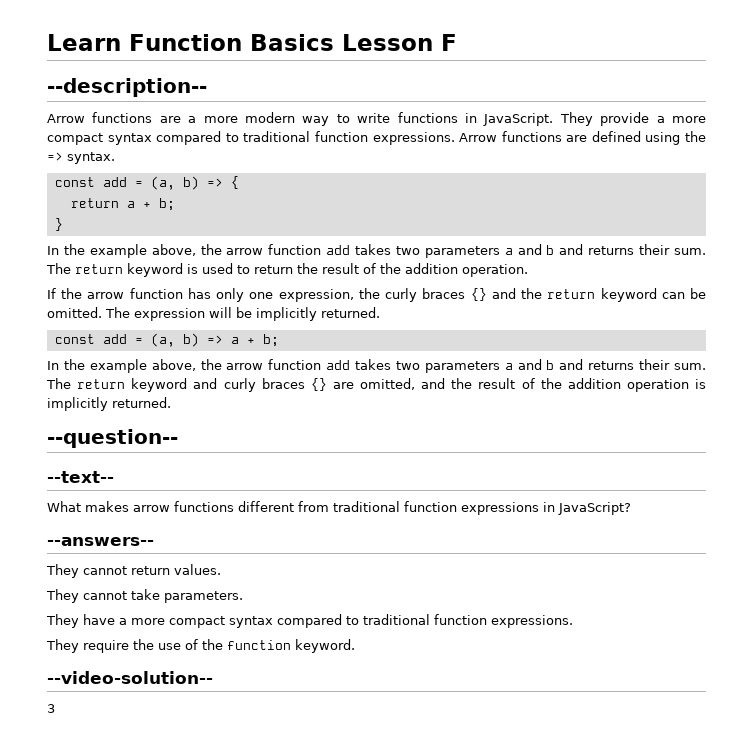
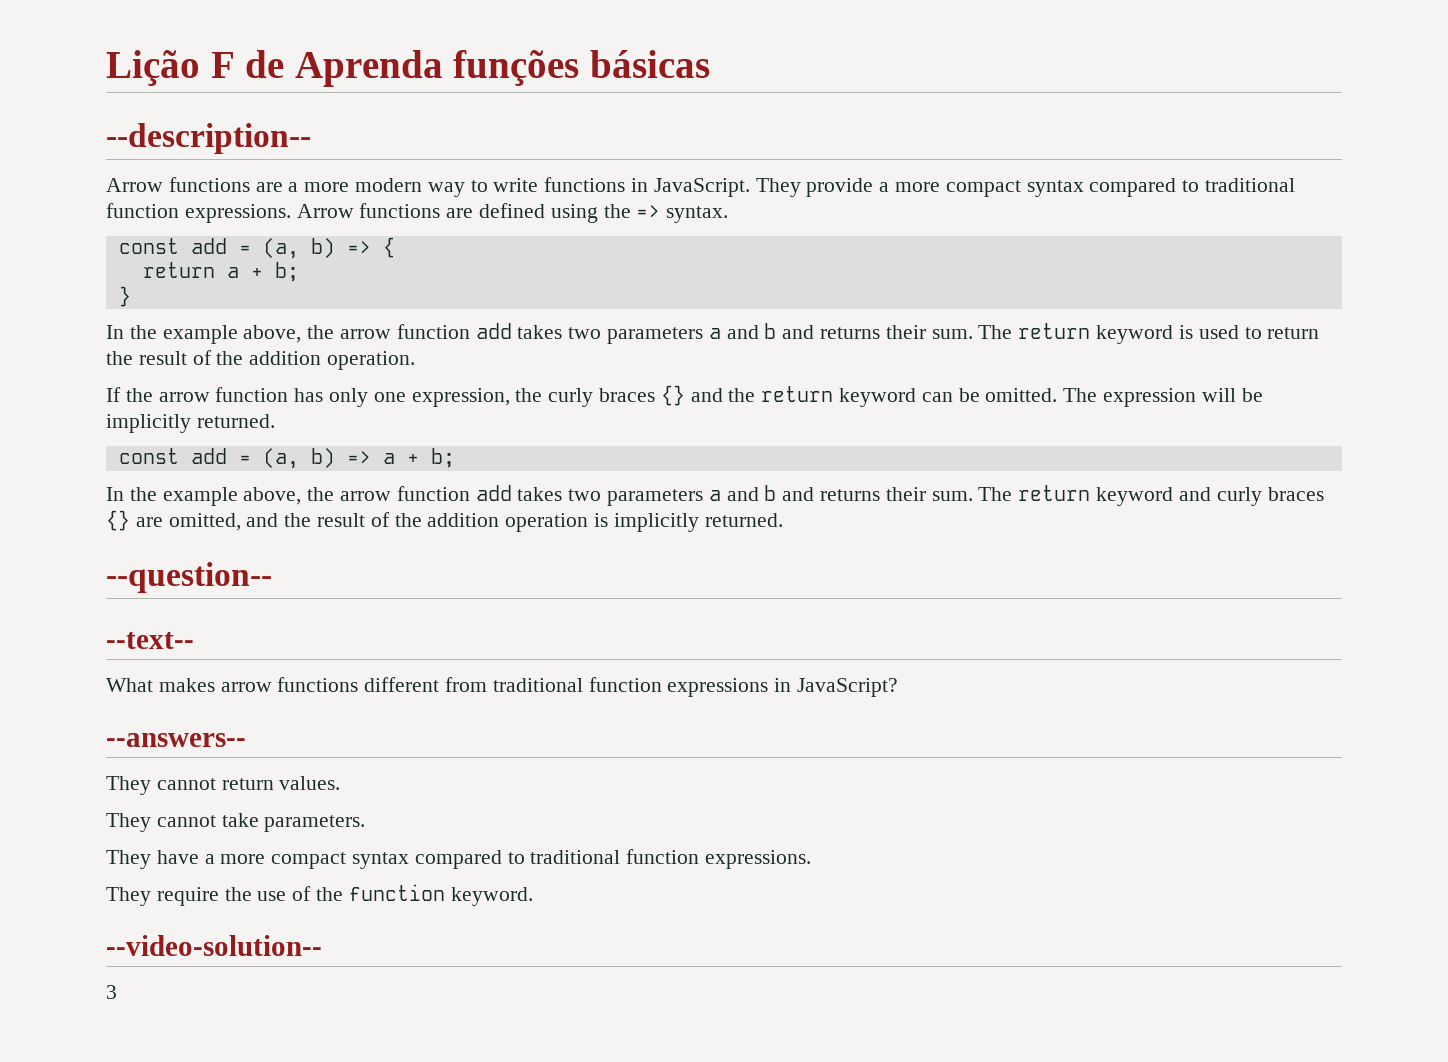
[47,34,457,51] Learn Function Basics Lesson F -> [106,50,710,87] Lição F de Aprenda funções básicas

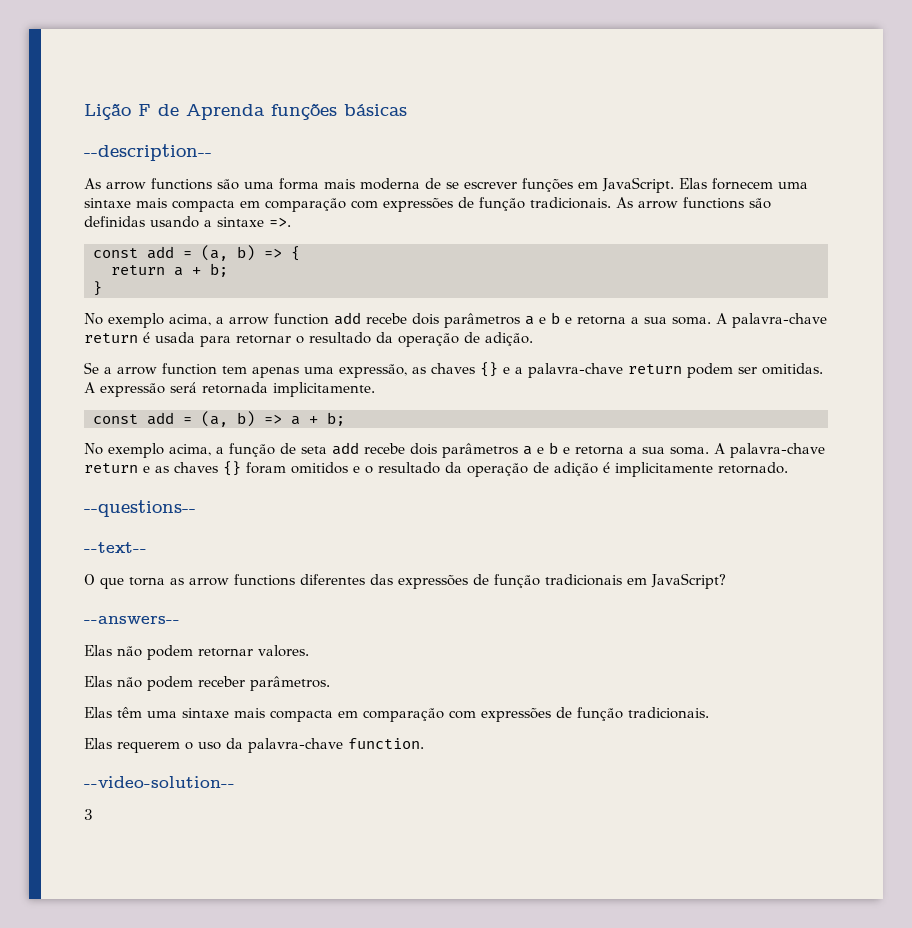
[106,177,1296,197] [106,203,729,223] Arrow functions are a more modern way to write functions in JavaScript. They provide a more compact syntax compared to traditional function expressions. Arrow functions are defined using the => syntax. -> [84,177,808,193] [84,197,771,212] [84,216,291,228] As arrow functions são uma forma mais moderna de se escrever funções em JavaScript. Elas fornecem uma sintaxe mais compacta em comparação com expressões de função tradicionais. As arrow functions são definidas usando a sintaxe =>.
[106,323,1320,344] [106,350,416,370] [106,385,1263,407] [106,414,275,433] In the example above, the arrow function add takes two parameters a and b and returns their sum. The return keyword is used to return the result of the addition operation. // If the arrow function has only one expression, the curly braces {} and the return keyword can be omitted. The expression will be implicitly returned. -> [84,312,827,328] [84,332,533,347] [84,362,823,378] [84,382,375,397] No exemplo acima, a arrow function add recebe dois parâmetros a e b e retorna a sua soma. A palavra-chave return é usada para retornar o resultado da operação de adição. // Se a arrow function tem apenas uma expressão, as chaves {} e a palavra-chave return podem ser omitidas. A expressão será retornada implicitamente.
[106,485,1324,506] [106,510,783,532] [106,562,272,593] [106,632,194,649] [106,677,899,697] [106,733,246,747] [106,776,341,795] [106,813,366,832] [106,849,812,869] [106,884,533,906] In the example above, the arrow function add takes two parameters a and b and returns their sum. The return keyword and curly braces {} are omitted, and the result of the addition operation is implicitly returned. // --question-- // --text-- // What makes arrow functions different from traditional function expressions in JavaScript? // --answers-- // They cannot return values. // They cannot take parameters. // They have a more compact syntax compared to traditional function expressions. // They require the use of the function keyword. -> [84,442,825,458] [84,461,788,477] [84,500,196,517] [84,542,147,553] [84,573,726,589] [84,616,180,624] [84,645,309,660] [84,676,330,691] [84,707,709,722] [84,738,424,753] No exemplo acima, a função de seta add recebe dois parâmetros a e b e retorna a sua soma. A palavra-chave return e as chaves {} foram omitidos e o resultado da operação de adição é implicitamente retornado. // --questions-- // --text-- // O que torna as arrow functions diferentes das expressões de função tradicionais em JavaScript? // --answers-- // Elas não podem retornar valores. // Elas não podem receber parâmetros. // Elas têm uma sintaxe mais compacta em comparação com expressões de função tradicionais. // Elas requerem o uso da palavra-chave function.

